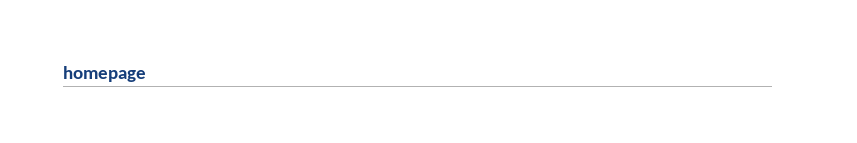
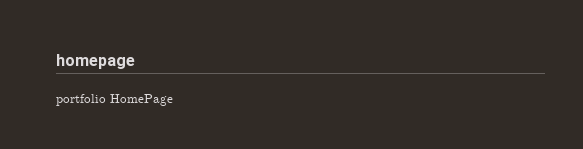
(146, 74) none -> [56,94,173,106] // portfolio HomePage

